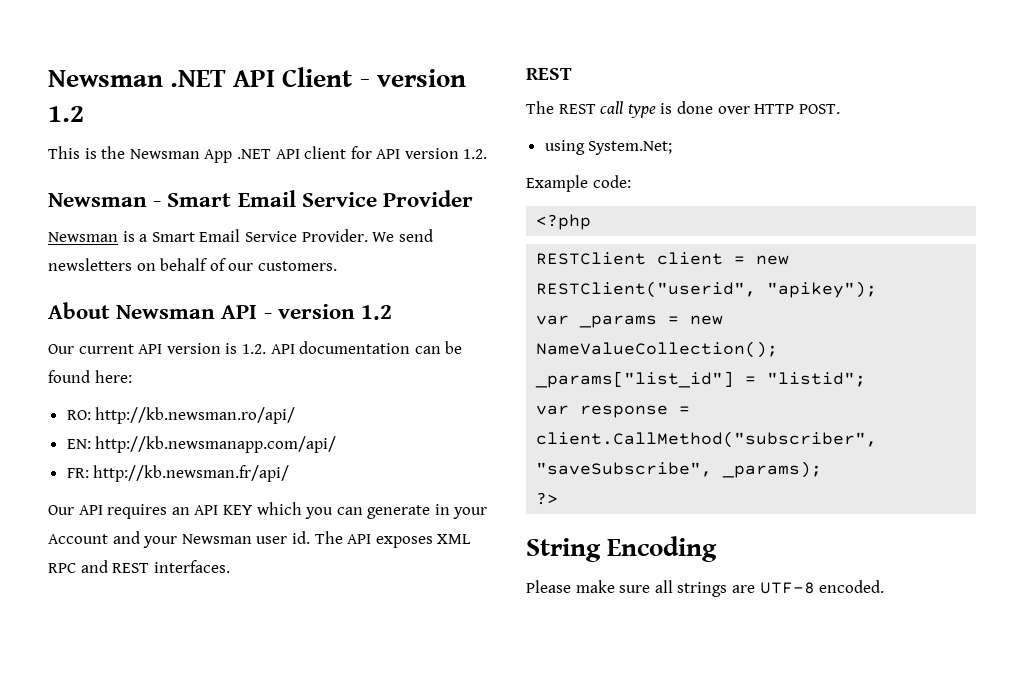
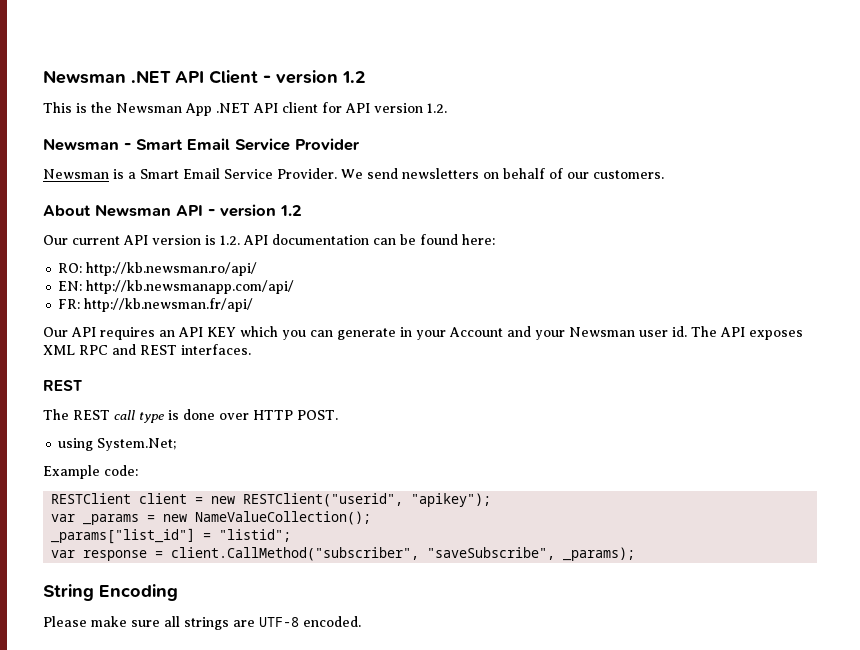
[536,214,592,230] // <?php -> (138, 470) none
[536,492,559,505] // ?> -> (636, 554) none

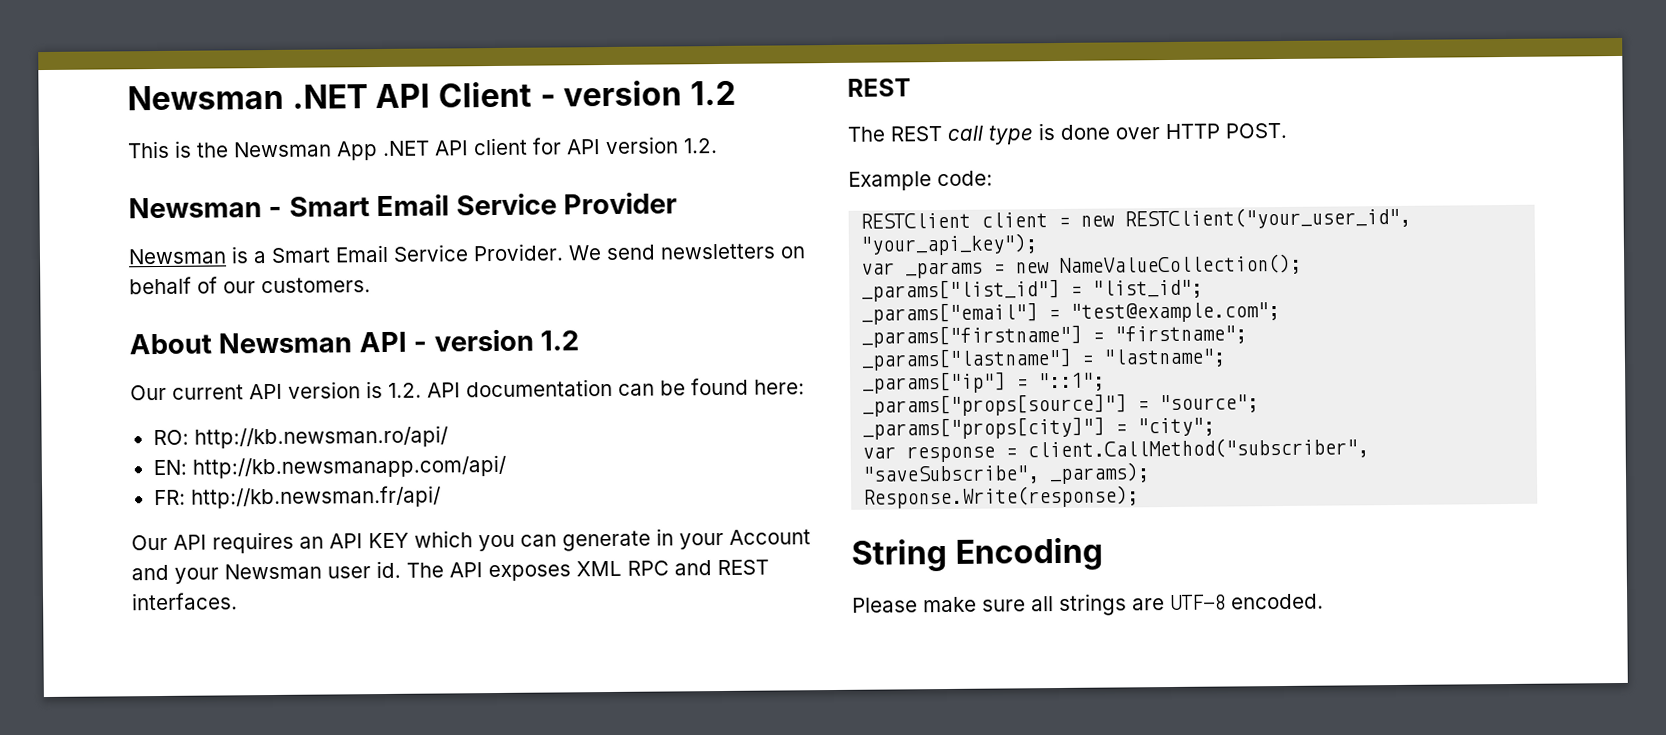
[58,438,177,451] // using System.Net; -> (1287, 130) none
[243,493,492,507] RESTClient("userid", "apikey"); -> [1124,206,1412,230] [860,233,1038,256] RESTClient("your_user_id", "your_api_key");
[219,529,292,542] "listid"; -> [1092,279,1204,299] [861,302,1281,325] [861,324,1248,348] [861,347,1227,371] [862,371,1106,394] [862,393,1260,417] [862,416,1216,440] "list_id"; // _params["email"] = "test@example.com"; // _params["firstname"] = "firstname"; // _params["lastname"] = "lastname"; // _params["ip"] = "::1"; // _params["props[source]"] = "source"; // _params["props[city]"] = "city";
(636, 554) none -> [863,485,1140,509] // Response.Write(response);

